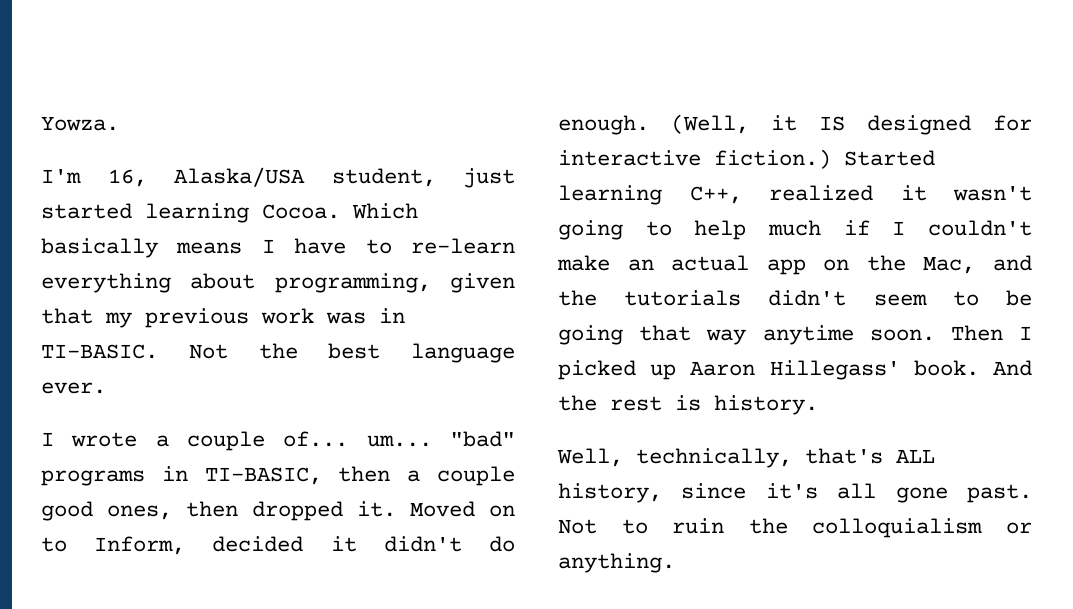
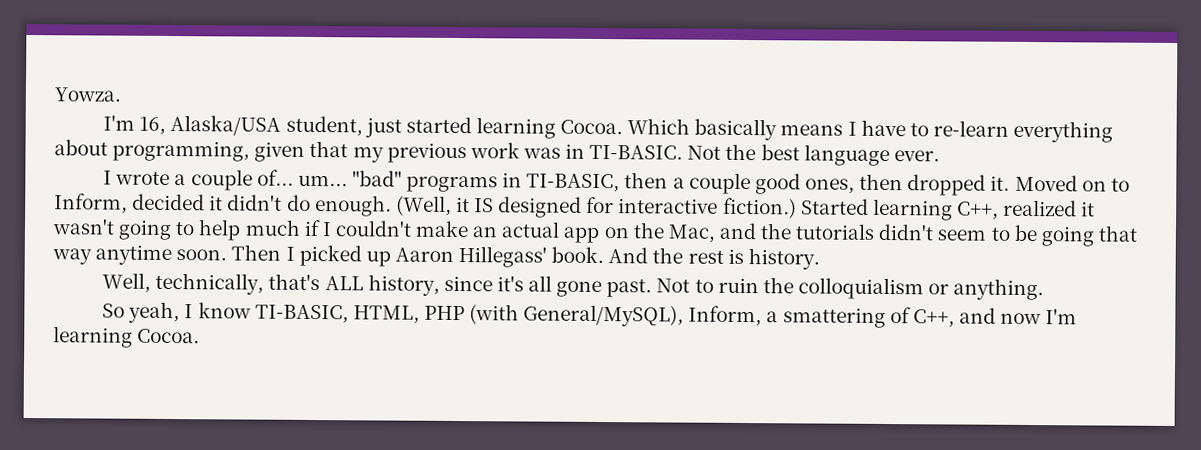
(675, 563) none -> [102,301,1078,328] [53,326,201,348] // So yeah, I know TI-BASIC, HTML, PHP (with General/MySQL), Inform, a smattering of C++, and now I'm learning Cocoa.

